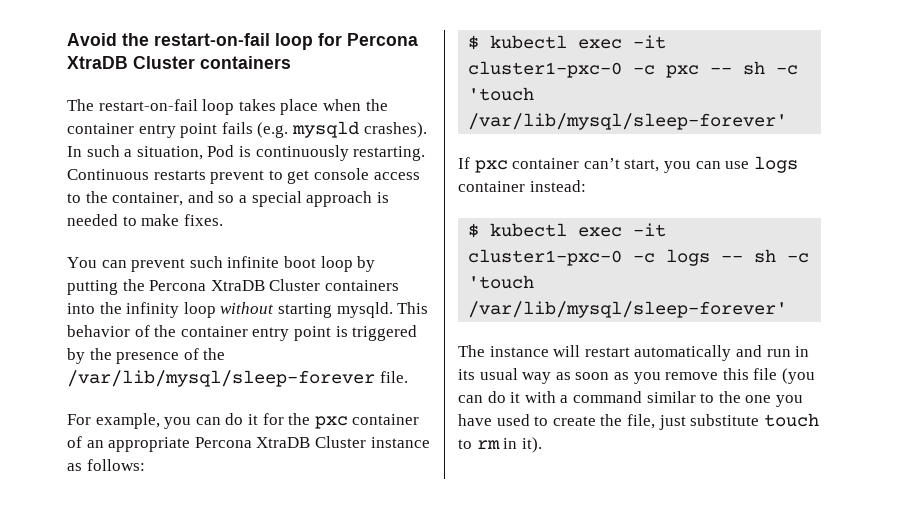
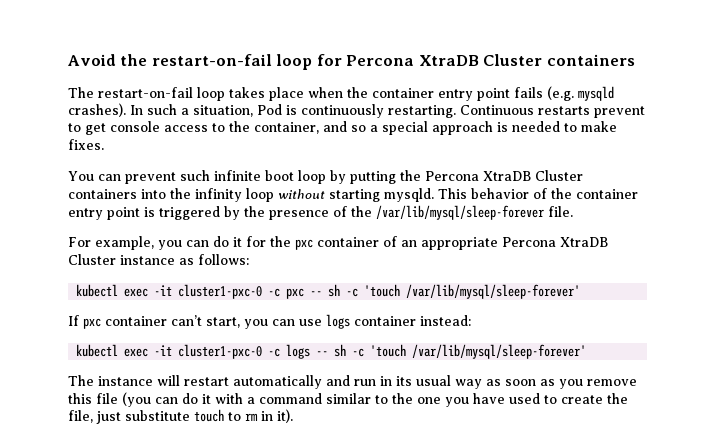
[468,35,480,50] $ -> (249, 259) none
[468,223,480,238] $ -> (471, 320) none

